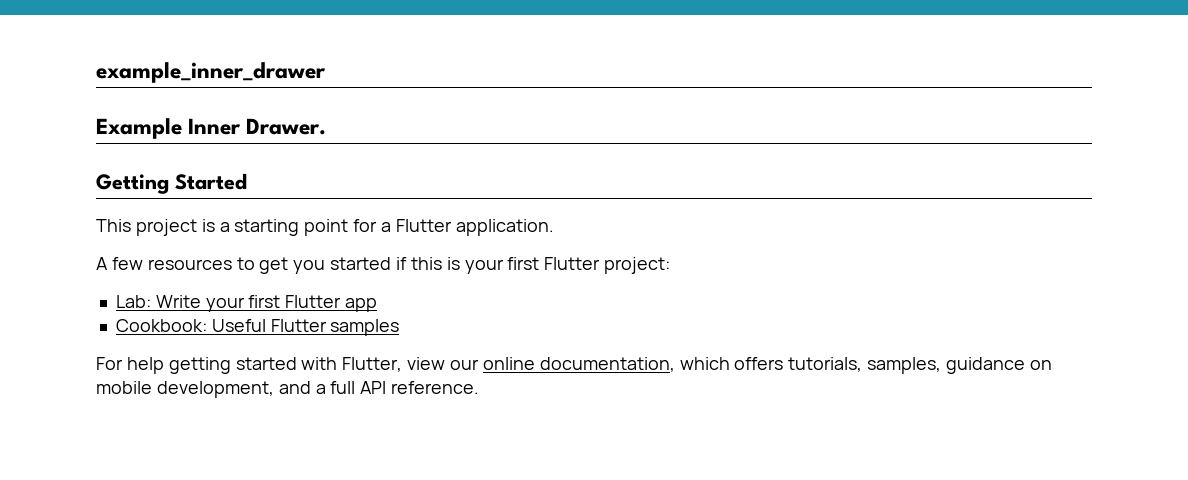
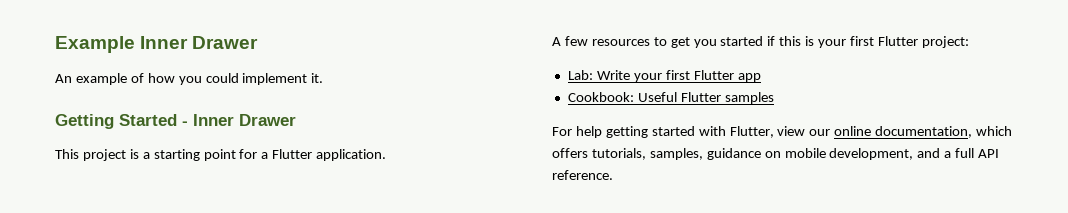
[96,62,326,83] example_inner_drawer // -> (55, 44) none
[246,118,327,135] Drawer. -> [192,36,259,49] [55,73,324,85] Drawer // An example of how you could implement it.
(247, 181) none -> [182,114,296,126] - Inner Drawer

